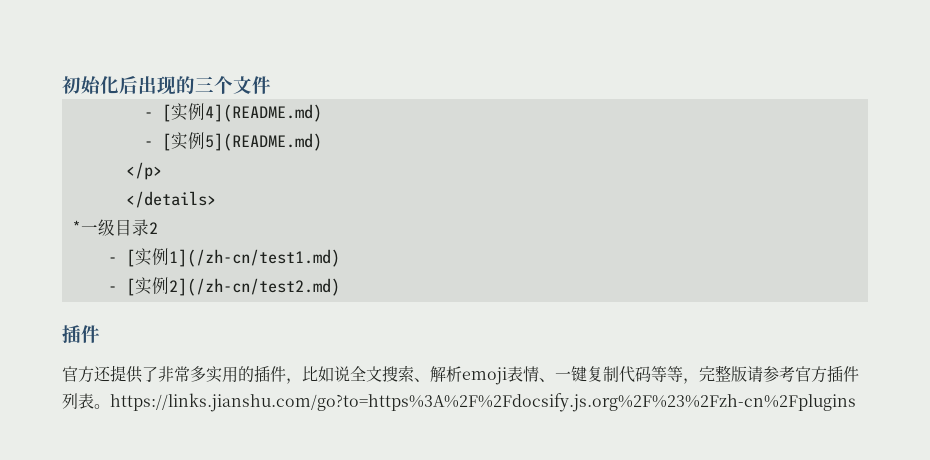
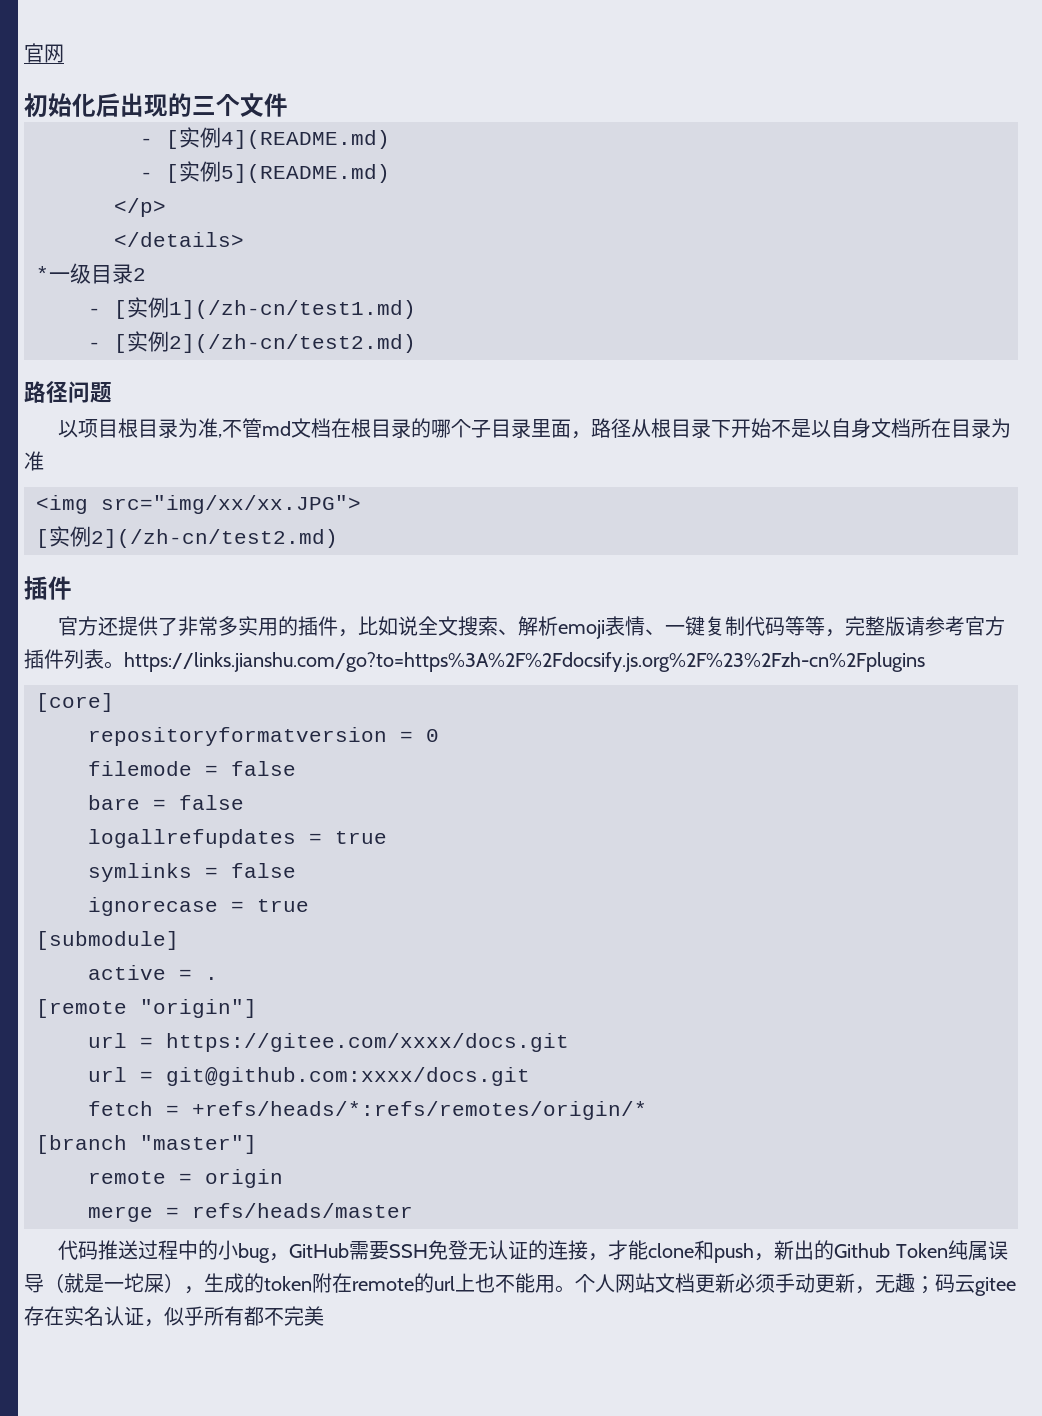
(62, 85) none -> [24,43,64,63] 官网 //
(340, 287) none -> [24,381,112,403] [58,418,1012,439] [24,451,44,471] [36,495,361,514] [36,526,338,548] // 路径问题 // 以项目根目录为准,不管md文档在根目录的哪个子目录里面，路径从根目录下开始不是以自身文档所在目录为准 // <img src="img/xx/xx.JPG"> // [实例2](/zh-cn/test2.md)
(856, 402) none -> [36,693,114,712] [88,727,439,746] [88,761,296,776] [88,795,244,810] [88,829,387,848] [88,863,296,882] [88,897,309,916] [36,931,179,950] [88,965,218,980] [36,999,257,1018] [88,1033,569,1052] [88,1067,530,1086] [88,1101,647,1120] [36,1135,257,1154] [88,1169,283,1188] [88,1203,413,1222] [58,1240,1008,1263] [24,1273,1016,1296] [24,1306,324,1327] // [core] // repositoryformatversion = 0 // filemode = false // bare = false // logallrefupdates = true // symlinks = false // ignorecase = true // [submodule] // active = . // [remote "origin"] // url = https://gitee.com/xxxx/docs.git // url = git@github.com:xxxx/docs.git // fetch = +refs/heads/*:refs/remotes/origin/* // [branch "master"] // remote = origin // merge = refs/heads/master // 代码推送过程中的小bug，GitHub需要SSH免登无认证的连接，才能clone和push，新出的Github Token纯属误导（就是一坨屎），生成的token附在remote的url上也不能用。个人网站文档更新必须手动更新，无趣；码云gitee存在实名认证，似乎所有都不完美

